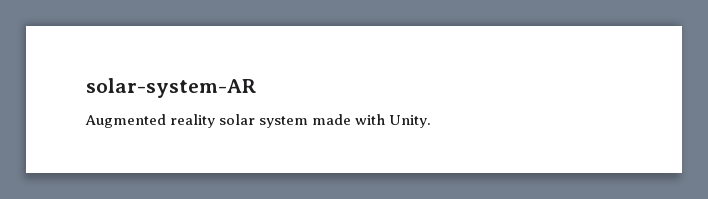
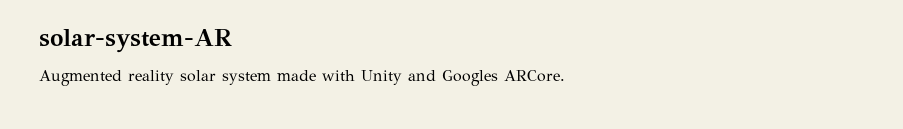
[389,115,432,128] Unity. -> [361,70,565,86] Unity and Googles ARCore.

